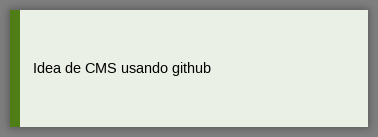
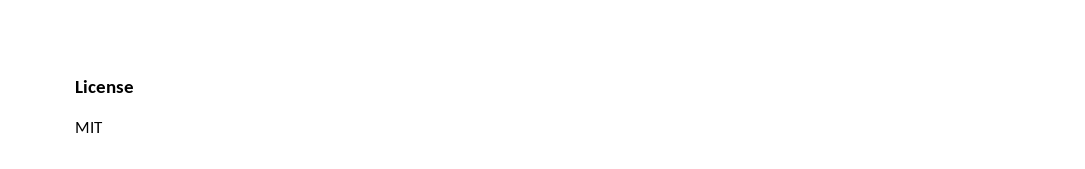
[33,62,211,76] Idea de CMS usando github -> [75,80,134,93] [75,122,103,133] License // MIT

